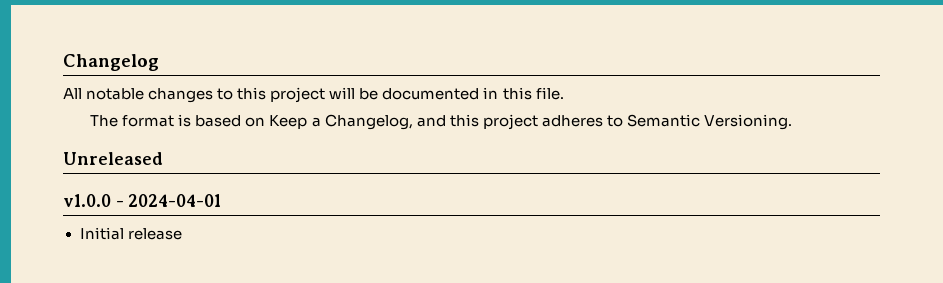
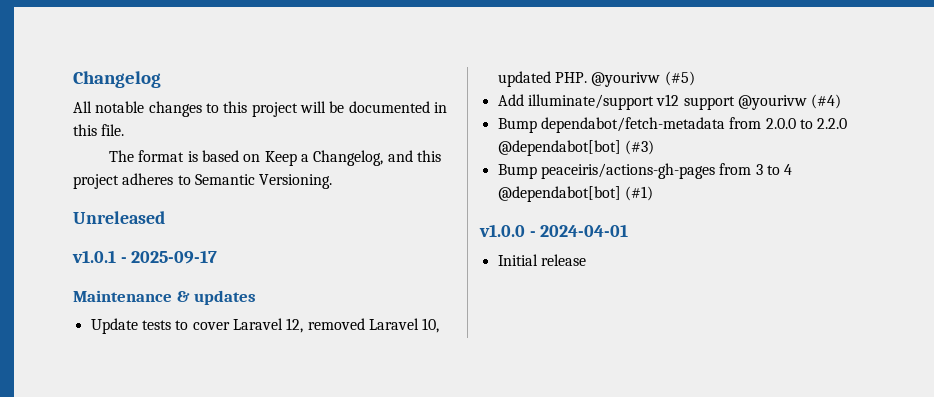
(163, 158) none -> [72,250,218,264] [73,290,257,305] [90,318,440,334] [497,71,695,87] [497,94,842,110] [497,117,848,133] [497,140,654,156] [497,163,793,179] [497,186,653,202] // v1.0.1 - 2025-09-17 // Maintenance & updates // Update tests to cover Laravel 12, removed Laravel 10, updated PHP. @yourivw (#5) // Add illuminate/support v12 support @yourivw (#4) // Bump dependabot/fetch-metadata from 2.0.0 to 2.2.0 @dependabot[bot] (#3) // Bump peaceiris/actions-gh-pages from 3 to 4 @dependabot[bot] (#1)

